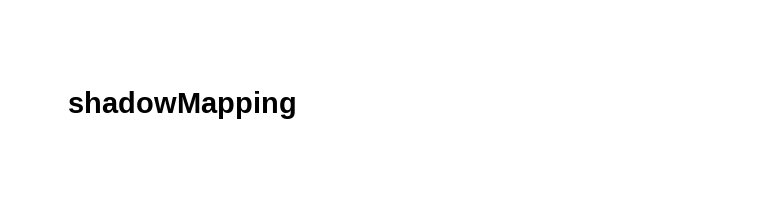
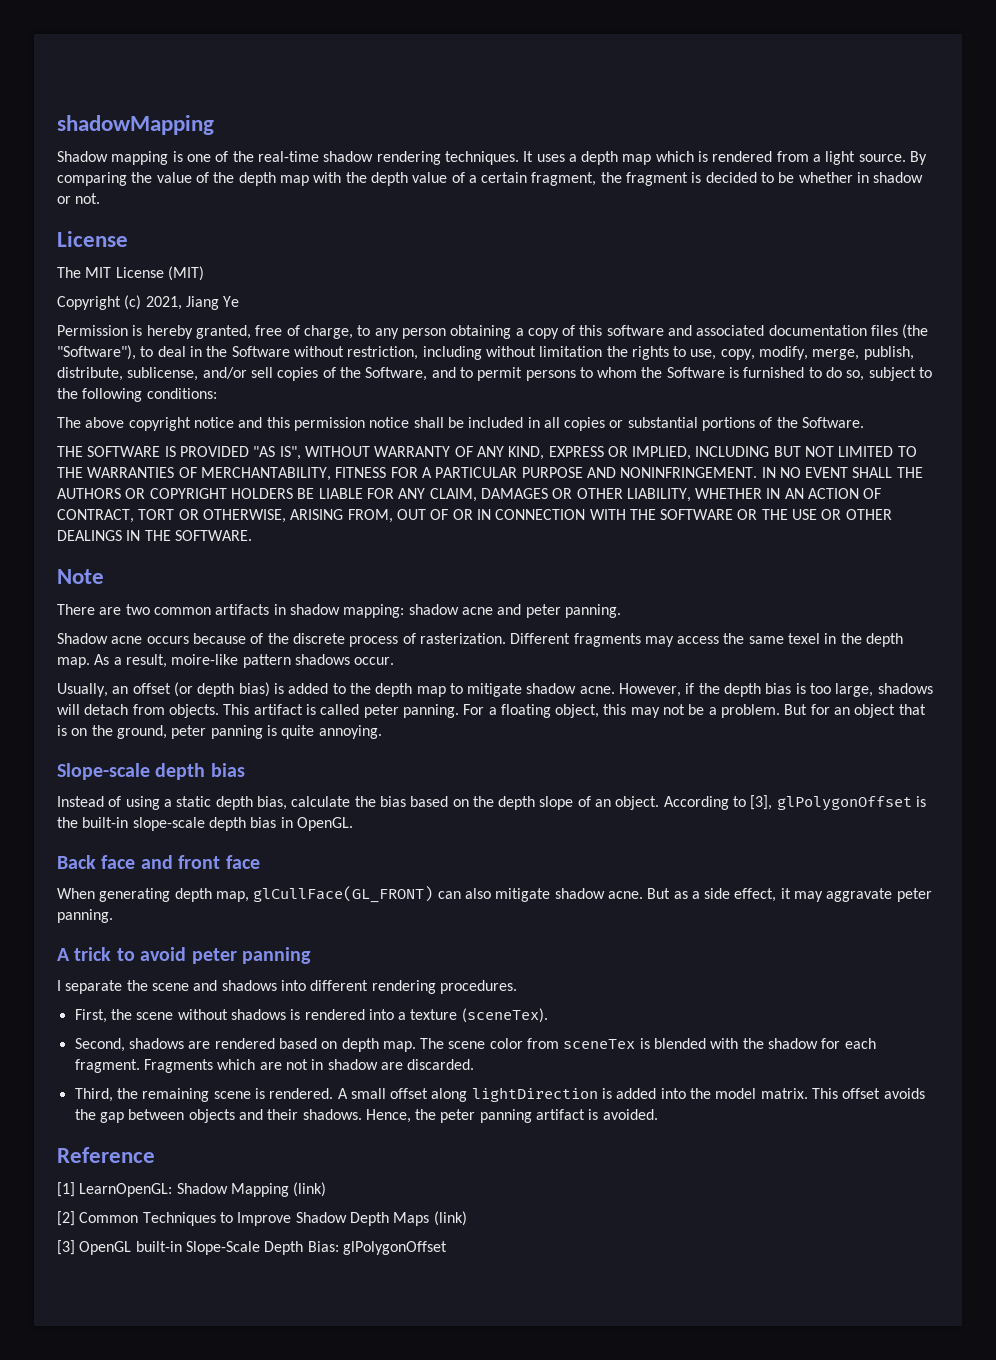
(297, 105) none -> [57,151,928,165] [57,172,924,186] [57,193,101,204] [57,231,128,247] [57,266,204,281] [57,295,240,310] [57,324,929,339] [57,345,914,360] [57,367,933,381] [57,388,217,402] [57,417,865,431] [57,446,917,460] [57,467,923,481] [57,488,882,502] [57,509,892,523] [57,530,252,541] [57,569,104,584] [57,604,621,618] [57,633,904,647] [57,654,395,668] [57,682,933,697] [57,704,926,718] [57,725,382,739] [57,763,245,780] [57,795,927,811] [57,817,353,831] [57,855,260,869] [57,886,932,903] [57,909,113,923] [57,947,311,964] [57,980,517,994] [74,1008,548,1023] [74,1038,876,1052] [74,1059,475,1073] [74,1087,925,1102] [74,1109,658,1123] [57,1147,155,1163] [57,1182,327,1197] [57,1211,467,1226] [57,1240,447,1255] // Shadow mapping is one of the real-time shadow rendering techniques. It uses a depth map which is rendered from a light source. By comparing the value of the depth map with the depth value of a certain fragment, the fragment is decided to be whether in shadow or not. // License // The MIT License (MIT) // Copyright (c) 2021, Jiang Ye // Permission is hereby granted, free of charge, to any person obtaining a copy of this software and associated documentation files (the "Software"), to deal in the Software without restriction, including without limitation the rights to use, copy, modify, merge, publish, distribute, sublicense, and/or sell copies of the Software, and to permit persons to whom the Software is furnished to do so, subject to the following conditions: // The above copyright notice and this permission notice shall be included in all copies or substantial portions of the Software. // THE SOFTWARE IS PROVIDED "AS IS", WITHOUT WARRANTY OF ANY KIND, EXPRESS OR IMPLIED, INCLUDING BUT NOT LIMITED TO THE WARRANTIES OF MERCHANTABILITY, FITNESS FOR A PARTICULAR PURPOSE AND NONINFRINGEMENT. IN NO EVENT SHALL THE AUTHORS OR COPYRIGHT HOLDERS BE LIABLE FOR ANY CLAIM, DAMAGES OR OTHER LIABILITY, WHETHER IN AN ACTION OF CONTRACT, TORT OR OTHERWISE, ARISING FROM, OUT OF OR IN CONNECTION WITH THE SOFTWARE OR THE USE OR OTHER DEALINGS IN THE SOFTWARE. // Note // There are two common artifacts in shadow mapping: shadow acne and peter panning. // Shadow acne occurs because of the discrete process of rasterization. Different fragments may access the same texel in the depth map. As a result, moire-like pattern shadows occur. // Usually, an offset (or depth bias) is added to the depth map to mitigate shadow acne. However, if the depth bias is too large, shadows will detach from objects. This artifact is called peter panning. For a floating object, this may not be a problem. But for an object that is on the ground, peter panning is quite annoying. // Slope-scale depth bias // Instead of using a static depth bias, calculate the bias based on the depth slope of an object. According to [3], glPolygonOffset is the built-in slope-scale depth bias in OpenGL. // Back face and front face // When generating depth map, glCullFace(GL_FRONT) can also mitigate shadow acne. But as a side effect, it may aggravate peter panning. // A trick to avoid peter panning // I separate the scene and shadows into different rendering procedures. // First, the scene without shadows is rendered into a texture (sceneTex). // Second, shadows are rendered based on depth map. The scene color from sceneTex is blended with the shadow for each fragment. Fragments which are not in shadow are discarded. // Third, the remaining scene is rendered. A small offset along lightDirection is added into the model matrix. This offset avoids the gap between objects and their shadows. Hence, the peter panning artifact is avoided. // Reference // [1] LearnOpenGL: Shadow Mapping (link) // [2] Common Techniques to Improve Shadow Depth Maps (link) // [3] OpenGL built-in Slope-Scale Depth Bias: glPolygonOffset

